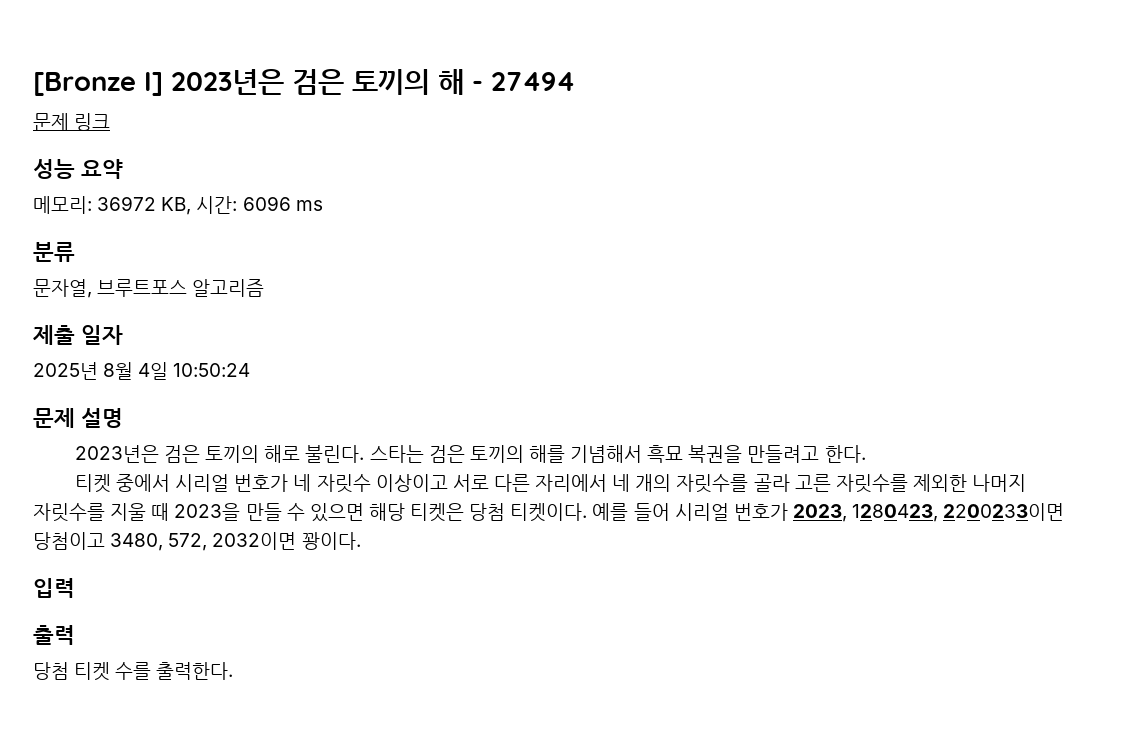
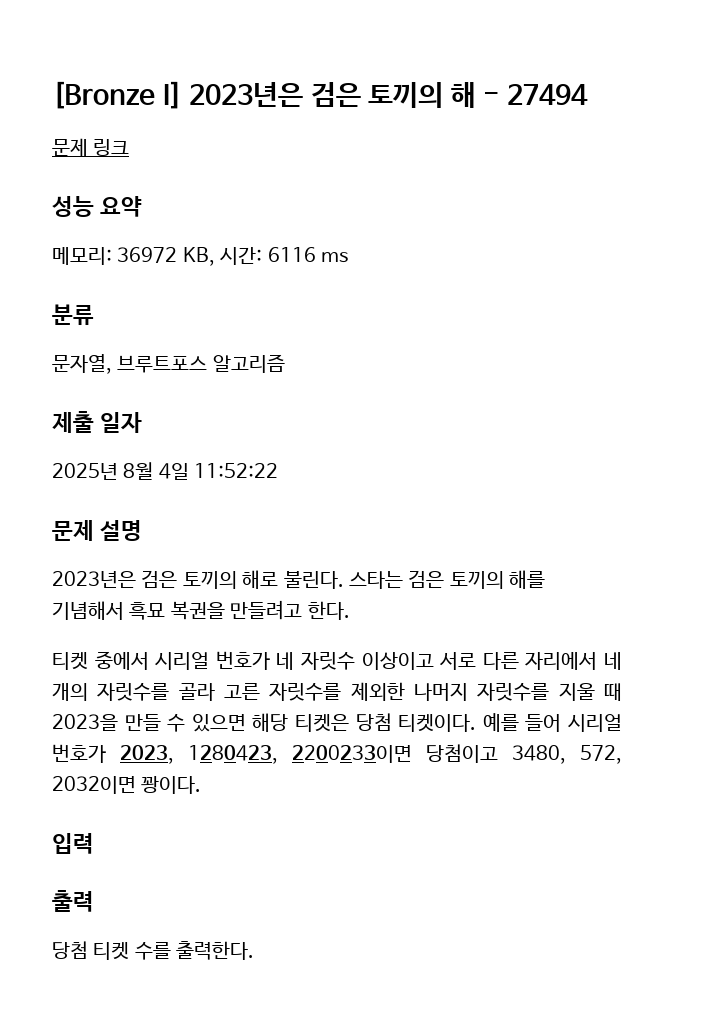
[242,196,291,211] 6096 -> [267,247,316,262] 6116
[173,363,251,377] 10:50:24 -> [194,463,279,478] 11:52:22

